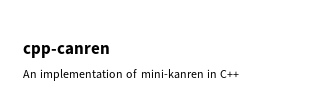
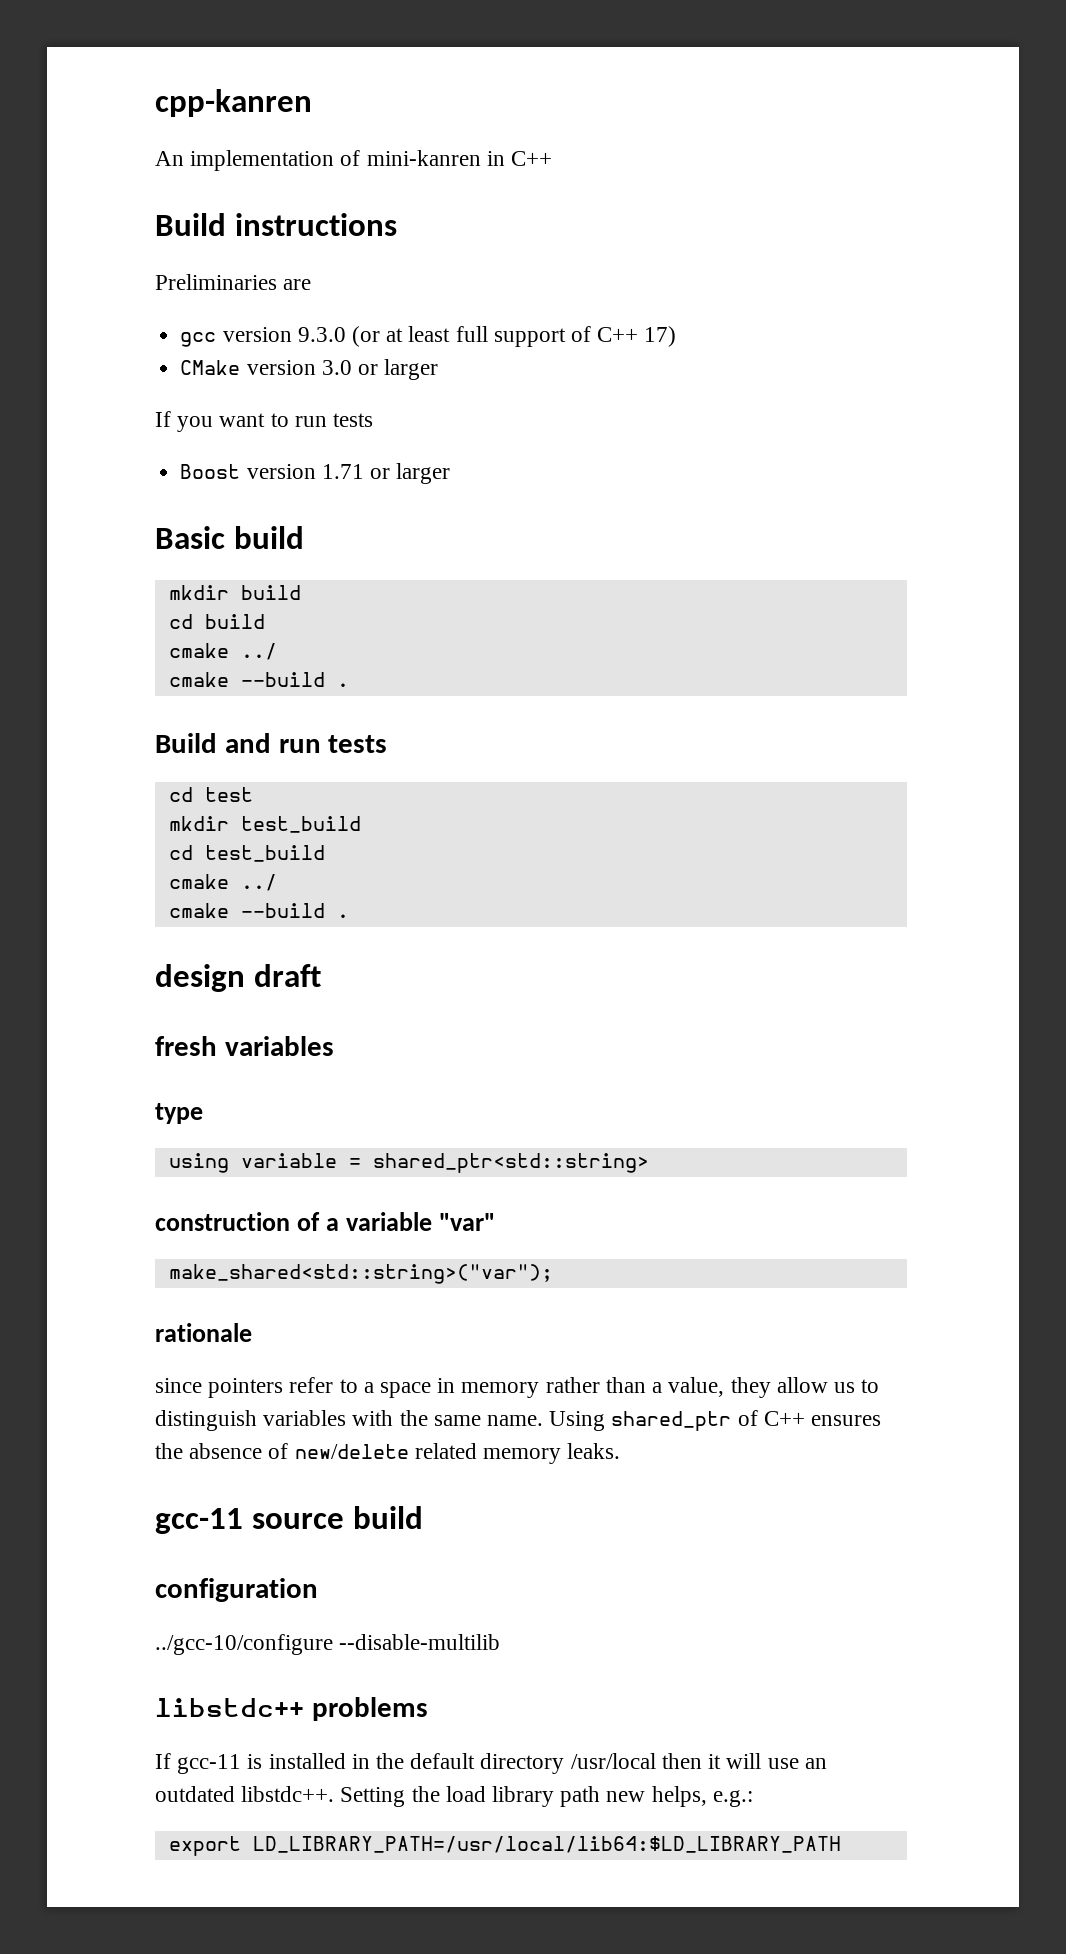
[23,45,110,58] cpp-canren -> [155,89,312,117] cpp-kanren
(240, 74) none -> [155,213,397,236] [155,274,312,290] [180,326,677,347] [180,359,439,380] [155,411,374,432] [180,463,451,484] [155,526,304,549] [168,585,301,600] [168,614,265,629] [168,643,277,660] [168,672,349,687] [155,733,388,753] [168,787,253,802] [168,816,361,833] [168,845,325,862] [168,874,277,891] [168,903,349,918] [155,964,321,992] [155,1036,334,1056] [155,1103,203,1124] [168,1153,649,1173] [155,1212,496,1231] [168,1264,553,1284] [155,1323,252,1342] [155,1377,880,1398] [155,1410,882,1431] [155,1443,621,1464] [155,1506,423,1534] [155,1578,318,1602] [155,1634,501,1655] [155,1697,428,1721] [155,1753,827,1774] [155,1786,753,1807] [168,1836,841,1856] // Build instructions // Preliminaries are // gcc version 9.3.0 (or at least full support of C++ 17) // CMake version 3.0 or larger // If you want to run tests // Boost version 1.71 or larger // Basic build // mkdir build // cd build // cmake ../ // cmake --build . // Build and run tests // cd test // mkdir test_build // cd test_build // cmake ../ // cmake --build . // design draft // fresh variables // type // using variable = shared_ptr<std::string> // construction of a variable "var" // make_shared<std::string>("var"); // rationale // since pointers refer to a space in memory rather than a value, they allow us to distinguish variables with the same name. Using shared_ptr of C++ ensures the absence of new/delete related memory leaks. // gcc-11 source build // configuration // ../gcc-10/configure --disable-multilib // libstdc++ problems // If gcc-11 is installed in the default directory /usr/local then it will use an outdated libstdc++. Setting the load library path new helps, e.g.: // export LD_LIBRARY_PATH=/usr/local/lib64:$LD_LIBRARY_PATH

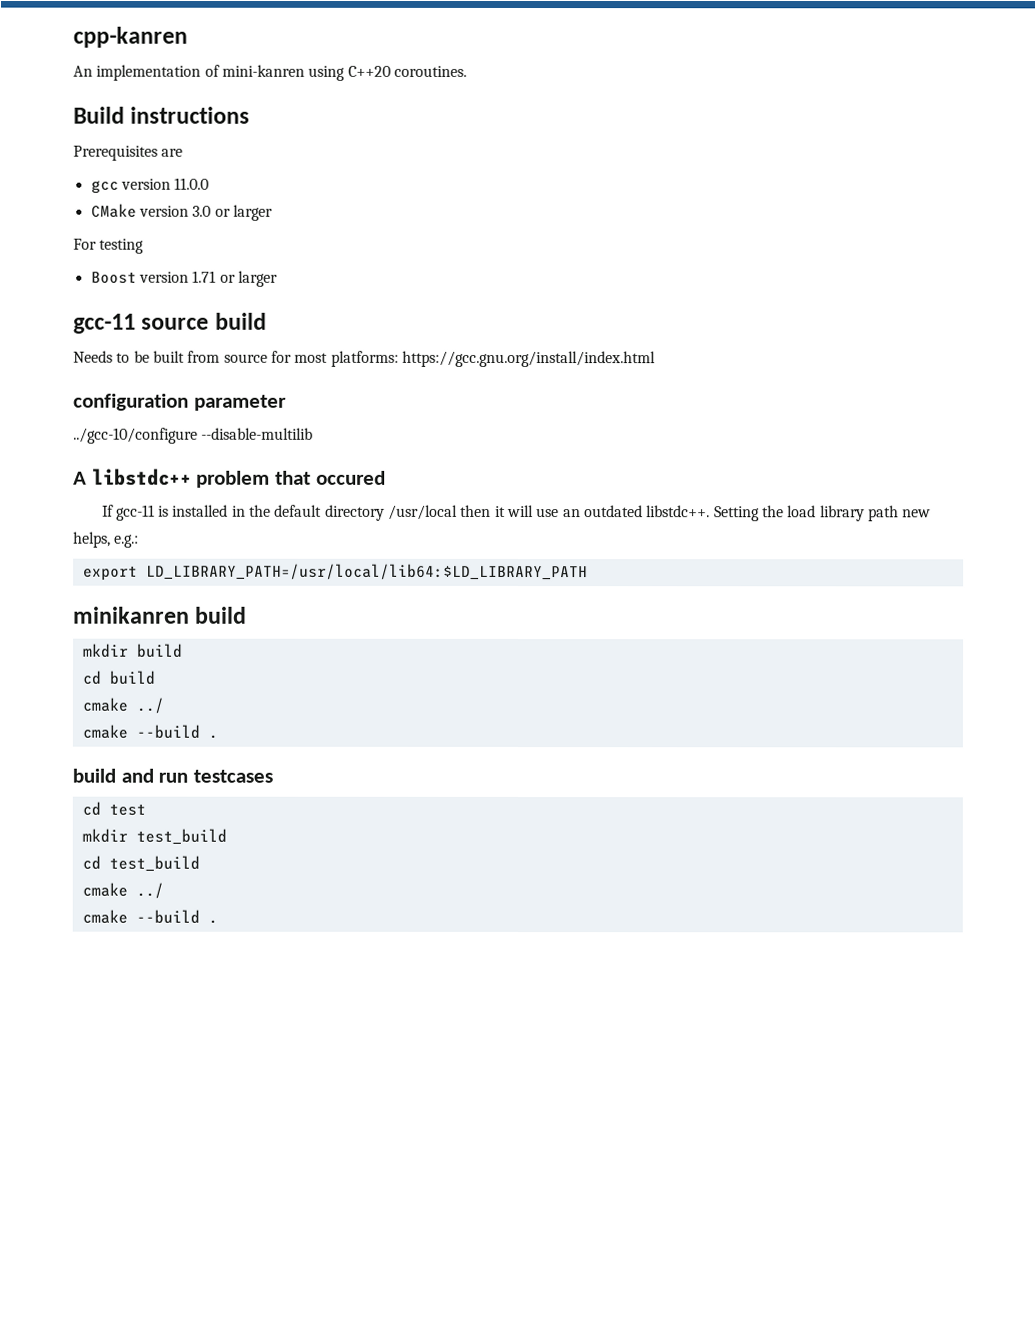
[486,151,553,166] in C++ -> [308,65,467,81] using C++20 coroutines.
[155,274,277,290] Preliminaries -> [73,145,158,161] Prerequisites
[297,326,677,347] 9.3.0 (or at least full support of C++ 17) -> [174,177,210,190] 11.0.0
[155,411,374,432] If you want to run tests -> [73,238,145,254] For testing
[155,526,304,549] [168,585,301,600] [168,614,265,629] [168,643,277,660] [168,672,349,687] [155,733,388,753] [168,787,253,802] [168,816,361,833] [168,845,325,862] [168,874,277,891] [168,903,349,918] [155,964,321,992] [155,1036,334,1056] [155,1103,203,1124] [168,1153,649,1173] [155,1212,496,1231] [168,1264,553,1284] [155,1323,252,1342] [155,1377,880,1398] [155,1410,882,1431] [155,1443,621,1464] [155,1506,423,1534] Basic build // mkdir build // cd build // cmake ../ // cmake --build . // Build and run tests // cd test // mkdir test_build // cd test_build // cmake ../ // cmake --build . // design draft // fresh variables // type // using variable = shared_ptr<std::string> // construction of a variable "var" // make_shared<std::string>("var"); // rationale // since pointers refer to a space in memory rather than a value, they allow us to distinguish variables with the same name. Using shared_ptr of C++ ensures the absence of new/delete related memory leaks. // gcc-11 source build -> [73,312,267,334] [73,350,656,368] gcc-11 source build // Needs to be built from source for most platforms: https://gcc.gnu.org/install/index.html
(318, 1590) none -> [193,394,287,411] parameter
[155,1697,428,1721] libstdc++ problems -> [73,468,386,488] A libstdc++ problem that occured
(841, 1844) none -> [73,606,248,624] [82,643,183,658] [81,670,155,685] [81,697,164,714] [81,724,218,739] [72,768,274,783] [81,801,146,816] [81,828,227,845] [81,855,200,872] [81,882,164,899] [81,909,218,924] // minikanren build // mkdir build // cd build // cmake ../ // cmake --build . // build and run testcases // cd test // mkdir test_build // cd test_build // cmake ../ // cmake --build .

